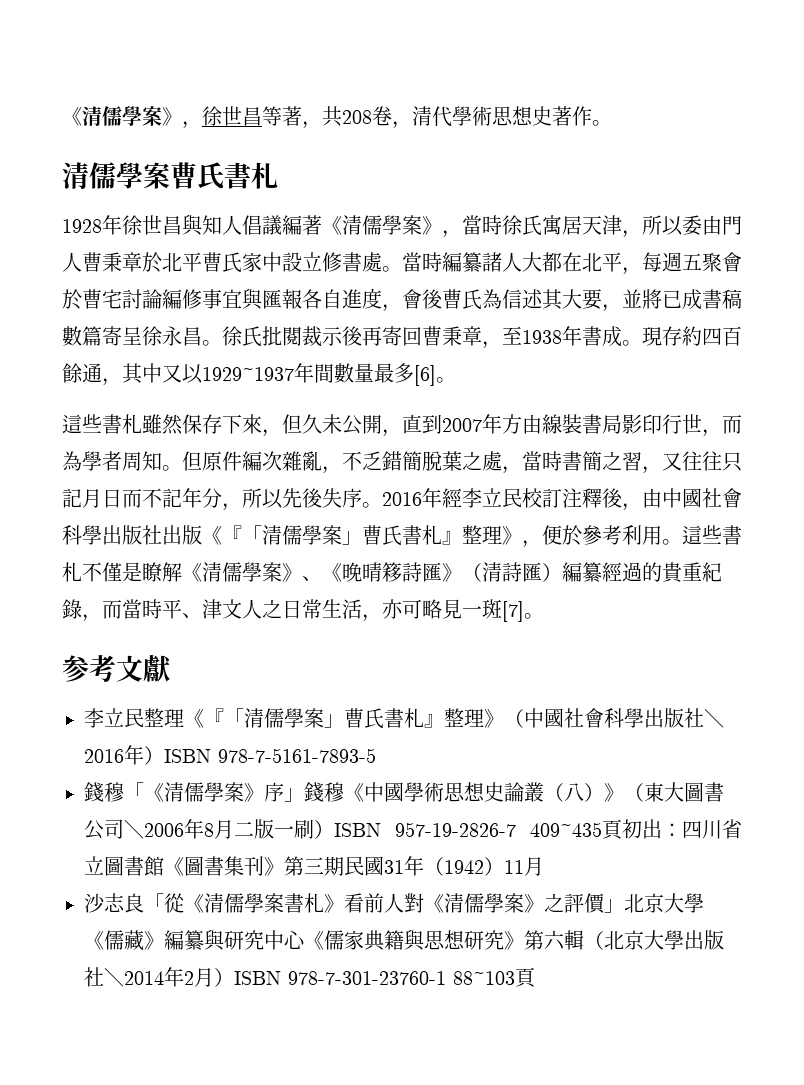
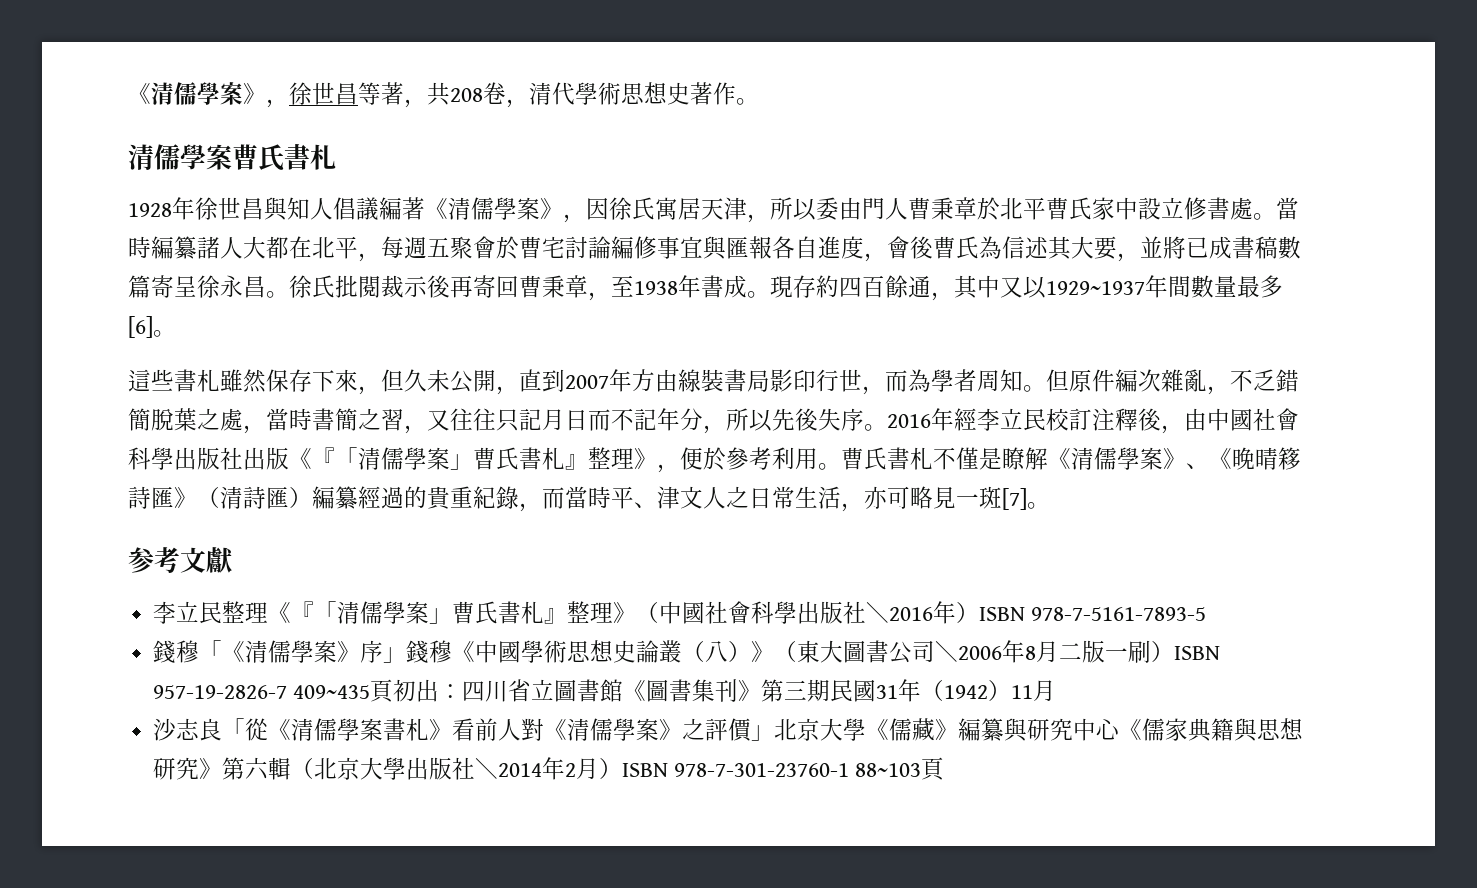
[462,215,502,235] 當時 -> [586,198,609,220] 因
[682,525,722,545] 這些 -> [841,447,887,470] 曹氏

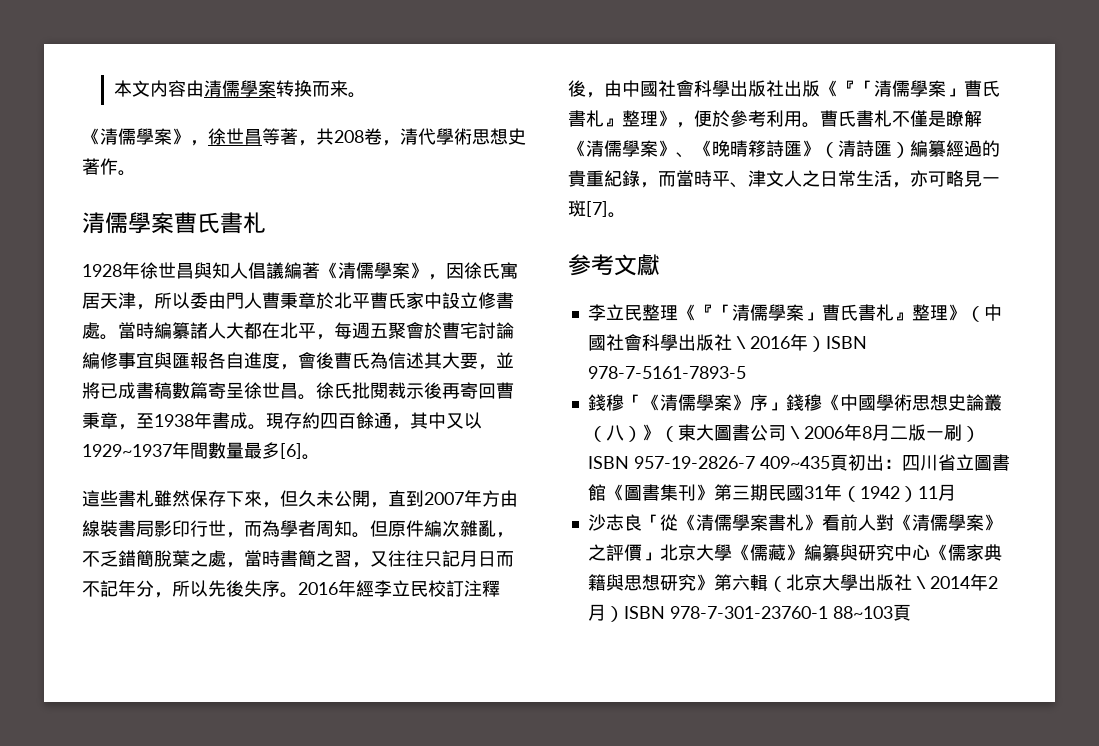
(128, 93) none -> [113,80,366,98] 本文内容由清儒學案转换而来。 //
[220,275,243,297] 永 -> [262,382,280,398] 世

